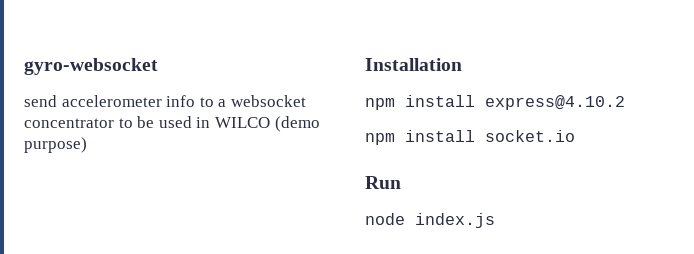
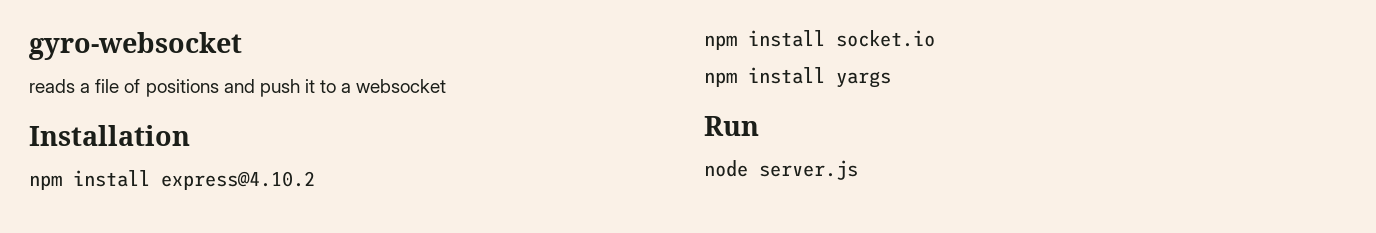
[24,95,306,107] [24,116,320,132] [24,137,87,153] send accelerometer info to a websocket concentrator to be used in WILCO (demo purpose) -> [29,79,447,97] reads a file of positions and push it to a websocket
(575, 136) none -> [704,67,891,88] // npm install yargs
[415,213,495,228] index.js -> [759,160,858,180] server.js

